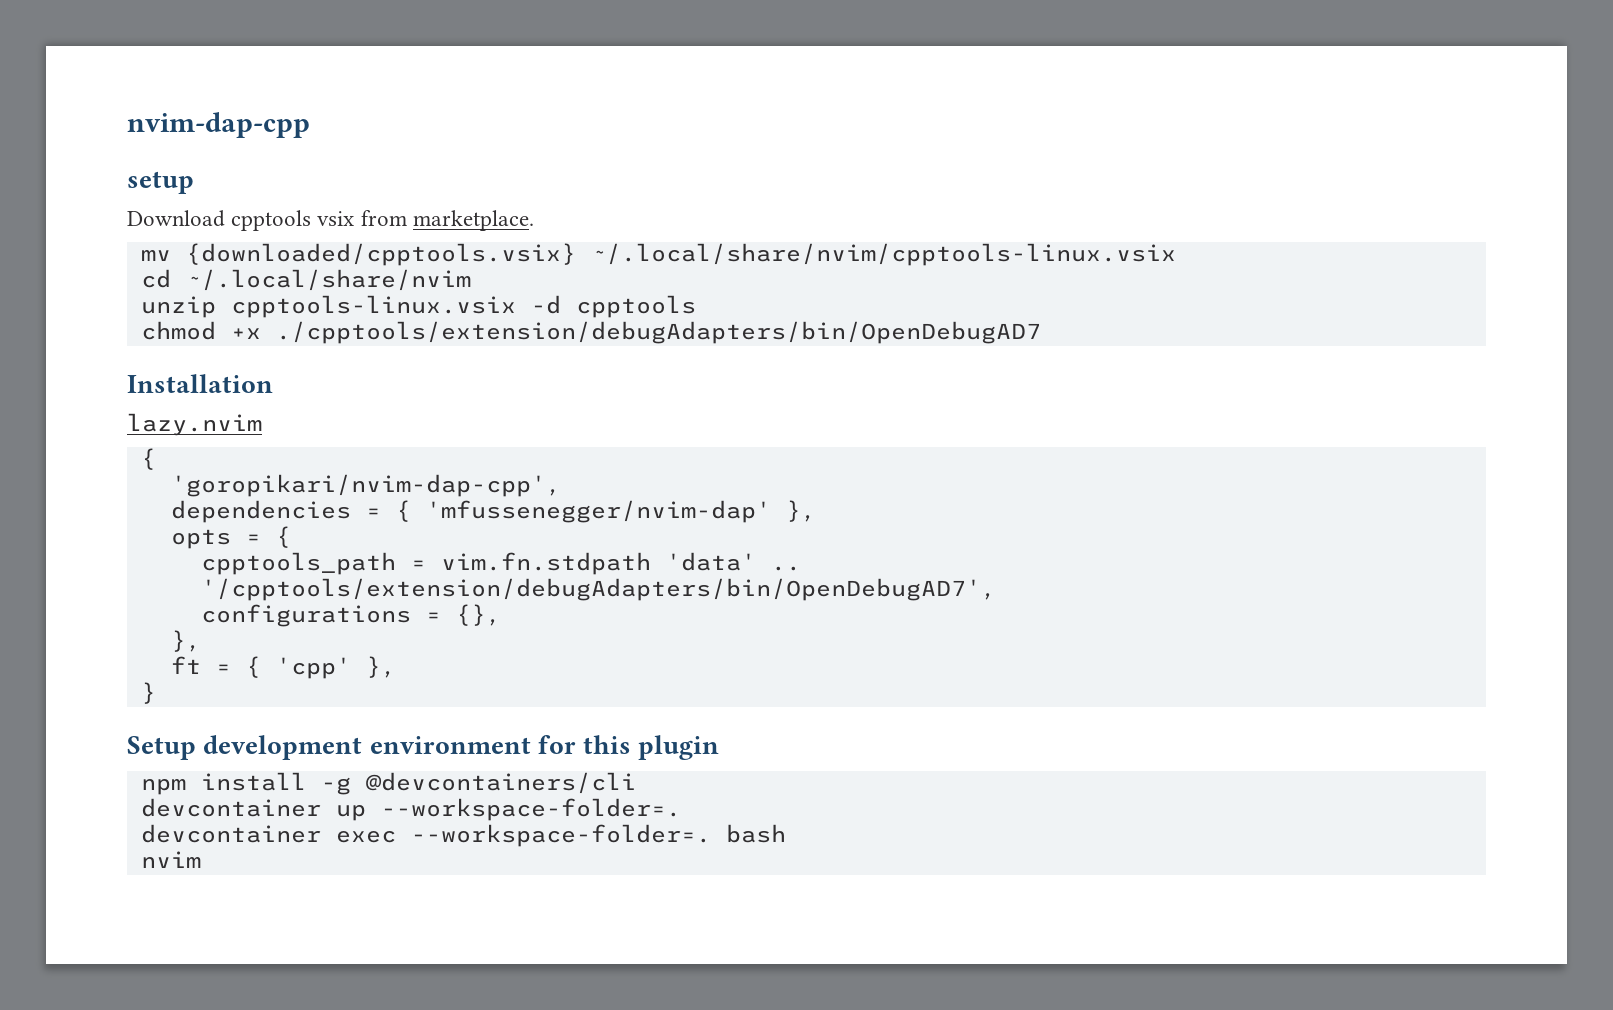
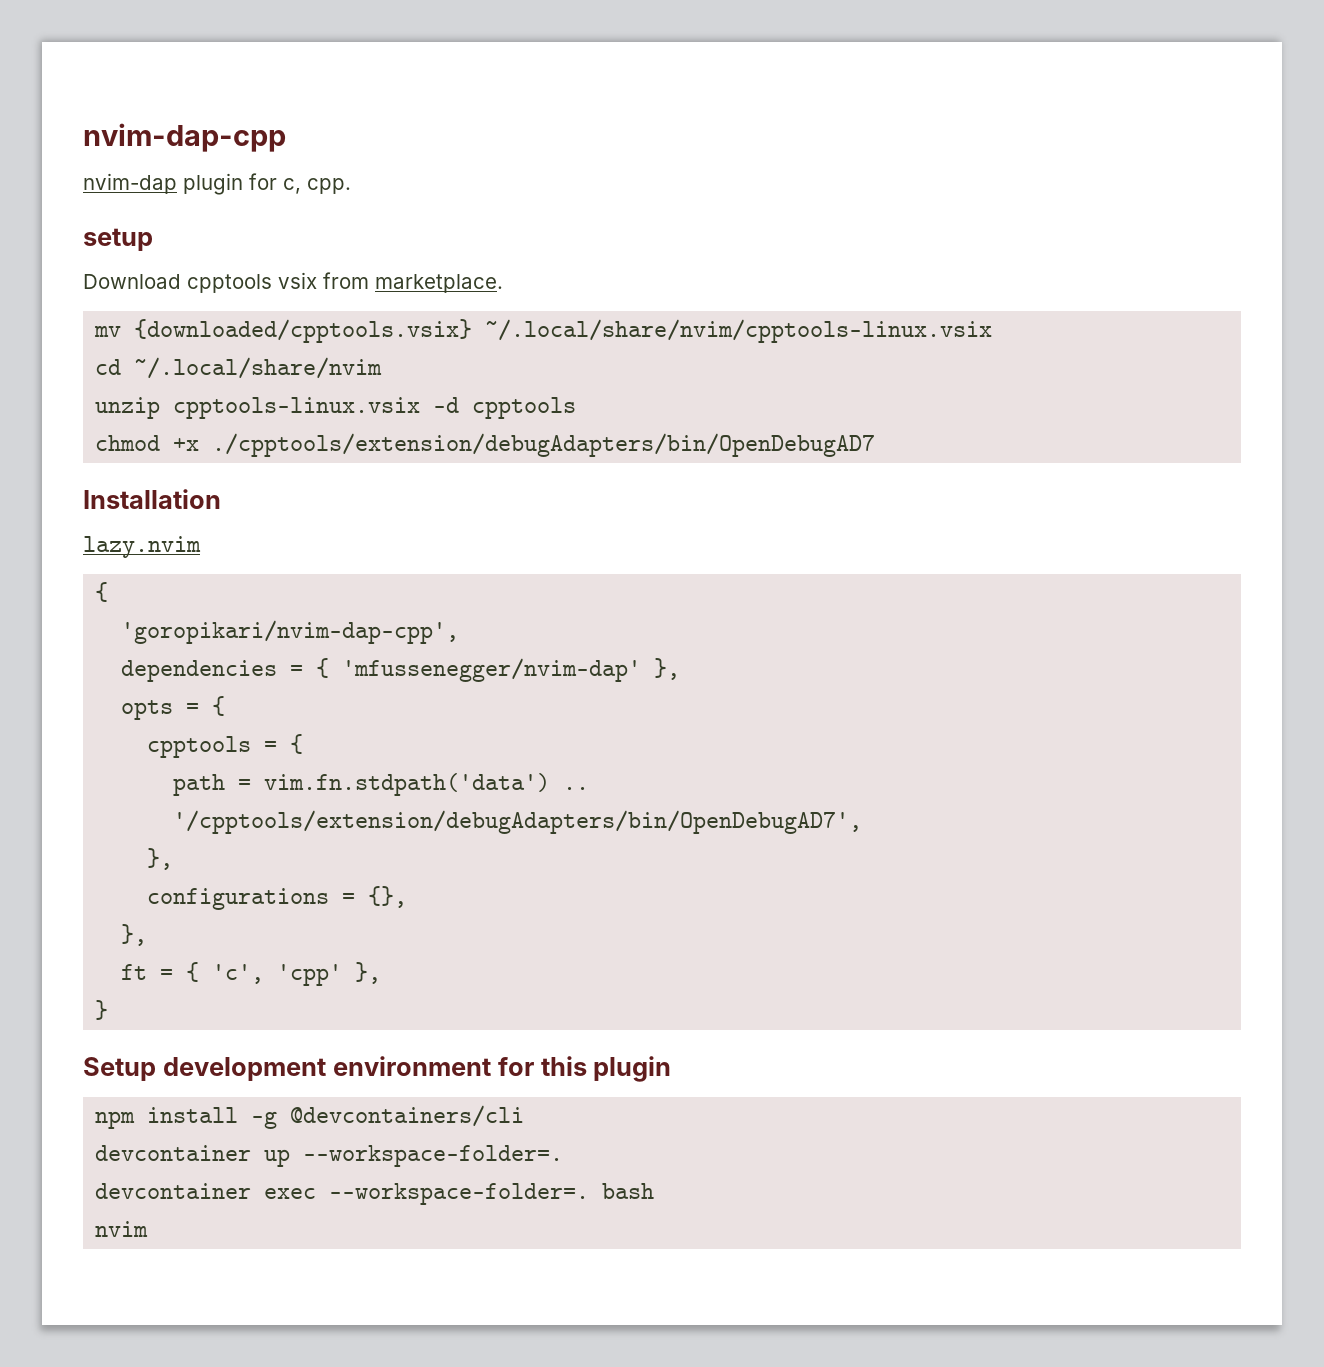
(310, 125) none -> [83,173,351,195] // nvim-dap plugin for c, cpp.
[200,552,756,575] cpptools_path = vim.fn.stdpath 'data' -> [147,734,304,758] [173,773,551,796] cpptools = { // path = vim.fn.stdpath('data')
(996, 589) none -> [147,848,174,870] // },
(261, 667) none -> [212,964,265,984] 'c',

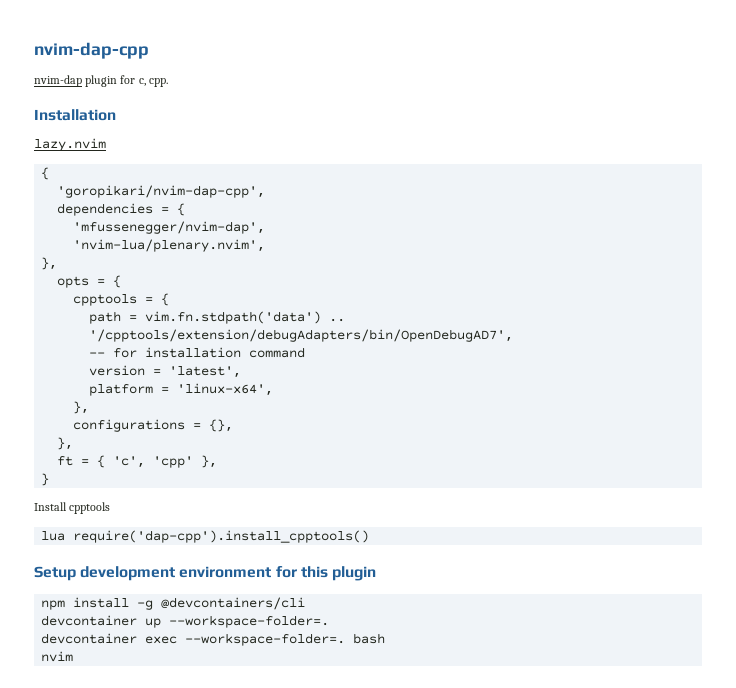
[83,228,153,251] [83,272,503,293] [94,319,993,343] [95,357,383,379] [95,397,577,419] [95,433,876,457] // setup // Download cpptools vsix from marketplace. // mv {downloaded/cpptools.vsix} ~/.local/share/nvim/cpptools-linux.vsix // cd ~/.local/share/nvim // unzip cpptools-linux.vsix -d cpptools // chmod +x ./cpptools/extension/debugAdapters/bin/OpenDebugAD7 -> (168, 82) none
[342,658,642,682] 'mfussenegger/nvim-dap' -> [73,221,266,234] [73,239,266,252] // 'mfussenegger/nvim-dap', // 'nvim-lua/plenary.nvim', //
(863, 822) none -> [89,347,306,358] [89,365,242,378] [89,383,274,396] // -- for installation command // version = 'latest', // platform = 'linux-x64',
(109, 1010) none -> [34,502,111,514] [41,530,370,543] // Install cpptools // lua require('dap-cpp').install_cpptools()

